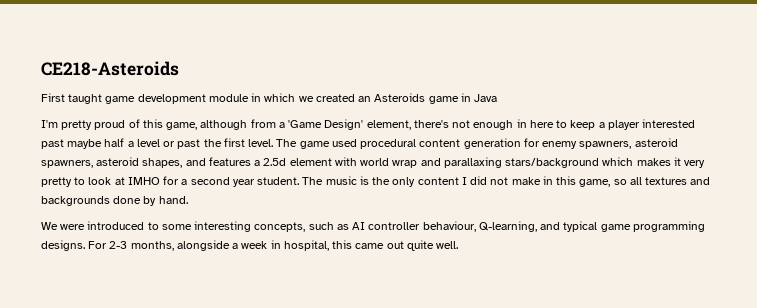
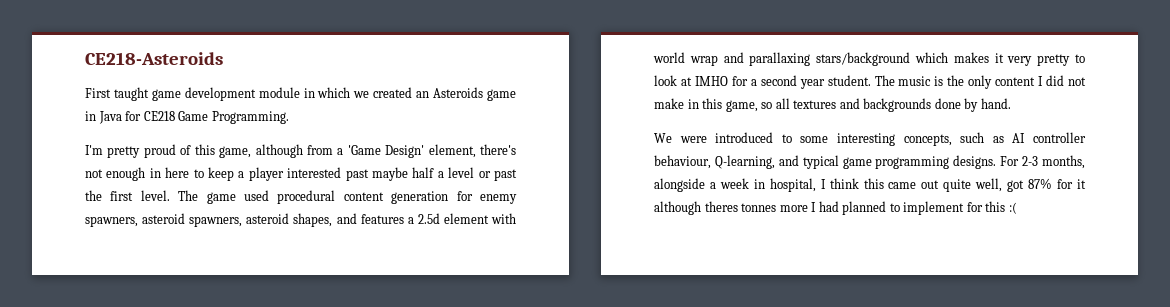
(498, 98) none -> [125,111,289,124] for CE218 Game Programming.
(329, 245) none -> [820,178,859,189] I think
[436,241,459,249] well. -> [975,178,1086,192] [654,201,1017,215] well, got 87% for it although theres tonnes more I had planned to implement for this :(

